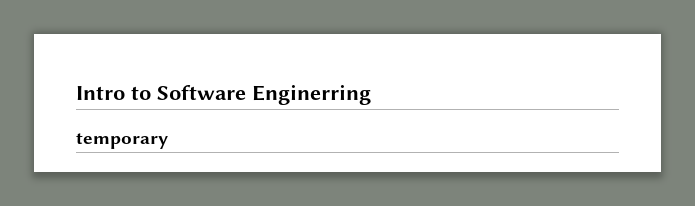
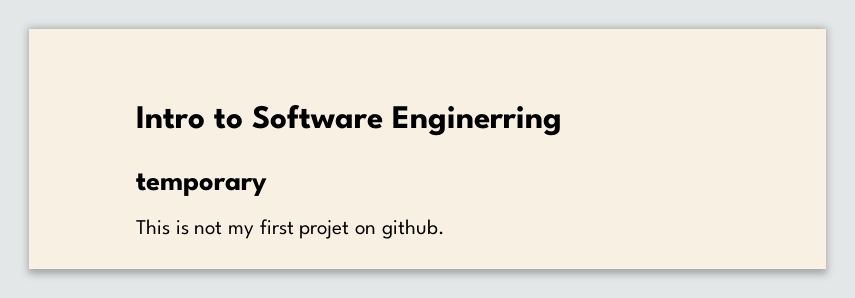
(168, 141) none -> [136,219,445,239] // This is not my first projet on github.

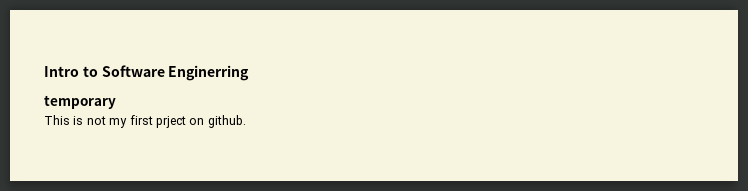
[299,220,350,239] projet -> [155,116,186,128] prject

